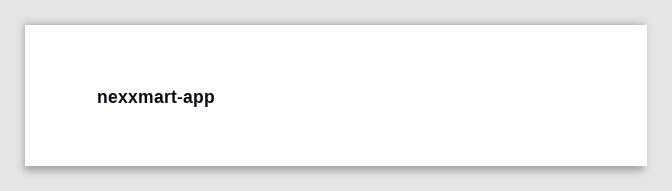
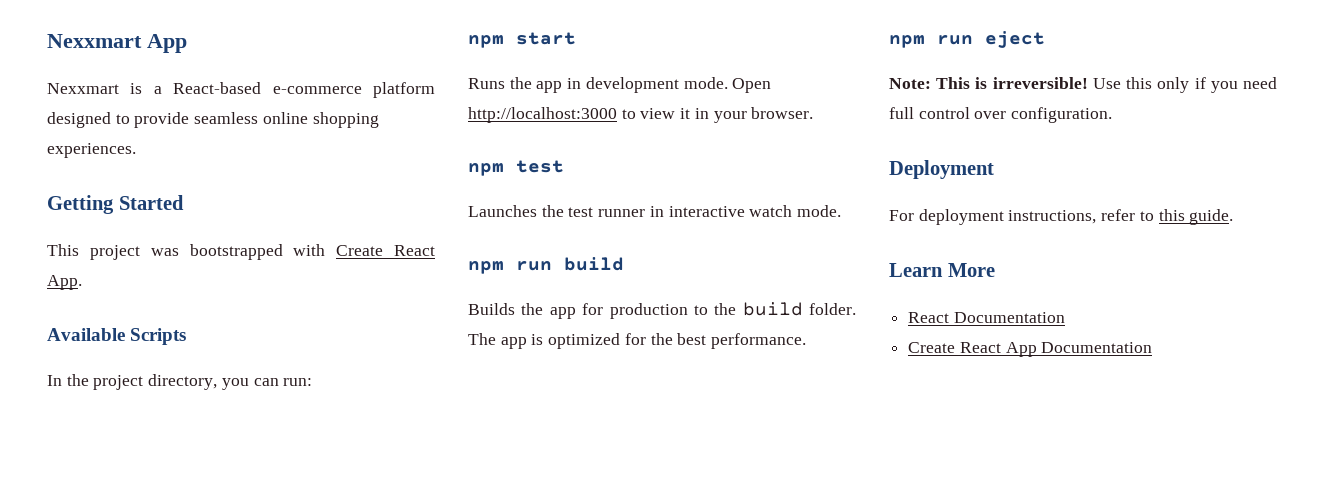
[97,90,215,107] nexxmart-app -> [47,34,187,53] [47,82,435,98] [47,112,379,128] [47,143,136,158] [47,195,184,214] [47,244,435,260] [47,275,82,290] [47,328,187,345] [47,374,313,390] [468,32,576,48] [468,77,772,93] [468,107,814,123] [468,160,564,176] [468,205,842,217] [468,257,624,274] [468,302,856,319] [468,333,807,349] [889,31,1045,48] [889,77,1277,93] [889,107,1113,123] [889,160,994,179] [889,209,1234,225] [889,263,995,277] [908,312,1065,323] [908,342,1153,357] Nexxmart App // Nexxmart is a React-based e-commerce platform designed to provide seamless online shopping experiences. // Getting Started // This project was bootstrapped with Create React App. // Available Scripts // In the project directory, you can run: // npm start // Runs the app in development mode. Open http://localhost:3000 to view it in your browser. // npm test // Launches the test runner in interactive watch mode. // npm run build // Builds the app for production to the build folder. The app is optimized for the best performance. // npm run eject // Note: This is irreversible! Use this only if you need full control over configuration. // Deployment // For deployment instructions, refer to this guide. // Learn More // React Documentation // Create React App Documentation

